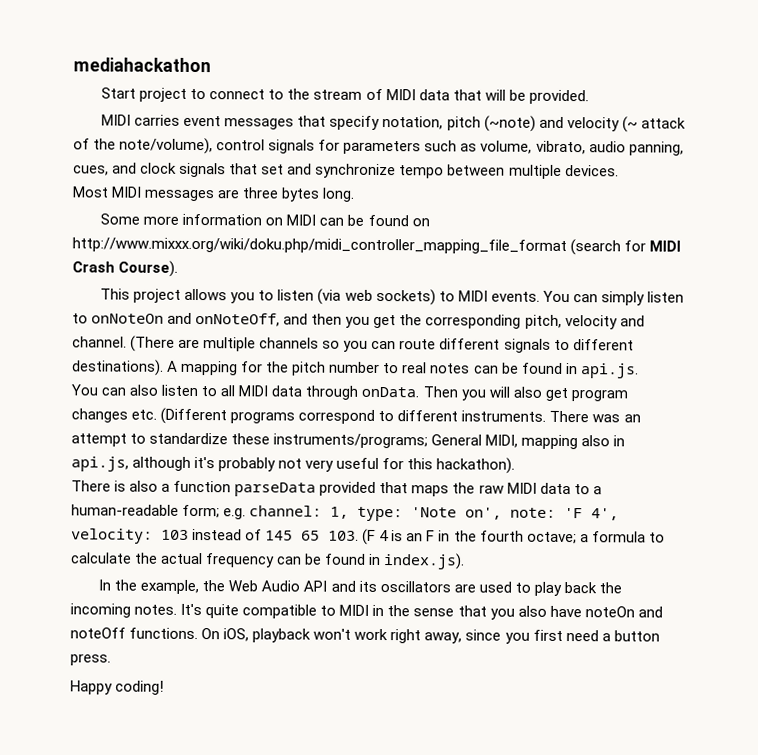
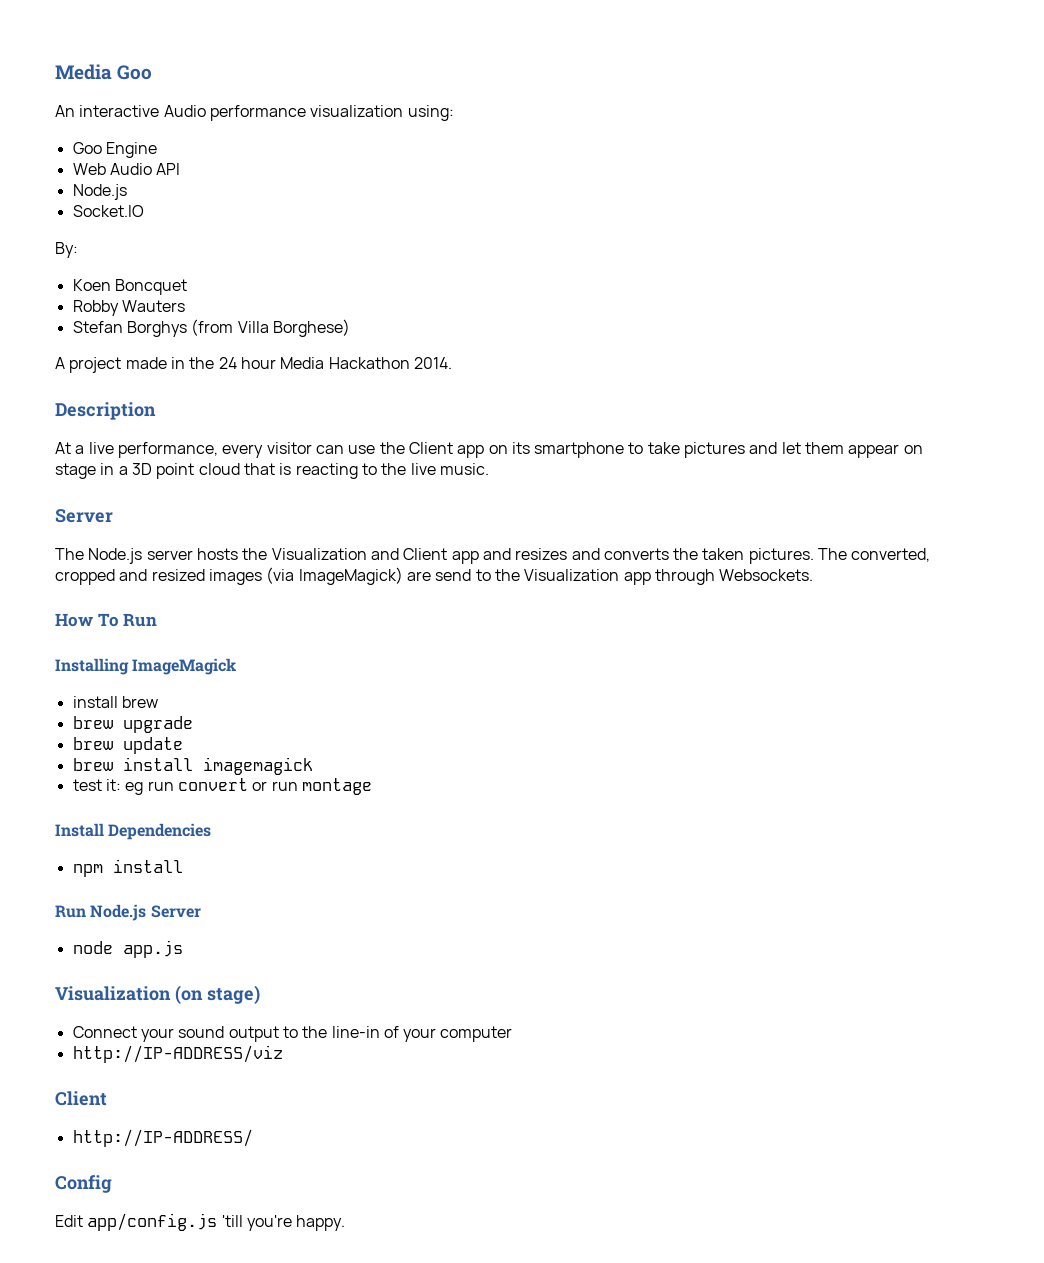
[73,57,211,73] [101,87,589,105] [101,114,686,133] [73,137,684,156] [73,162,619,179] [72,186,356,202] [100,213,430,227] [72,237,682,256] [72,260,179,277] [100,288,684,306] [72,312,645,330] [72,335,634,353] [72,359,639,379] [71,384,628,402] [71,407,641,425] [71,432,626,450] [71,456,516,474] [71,480,602,497] [71,504,620,522] [71,528,665,545] [70,552,466,570] [98,579,622,596] [70,603,663,620] [70,627,660,644] [70,653,111,666] [70,680,165,695] mediahackathon // Start project to connect to the stream of MIDI data that will be provided. // MIDI carries event messages that specify notation, pitch (~note) and velocity (~ attack of the note/volume), control signals for parameters such as volume, vibrato, audio panning, cues, and clock signals that set and synchronize tempo between multiple devices. // Most MIDI messages are three bytes long. // Some more information on MIDI can be found on http://www.mixxx.org/wiki/doku.php/midi_controller_mapping_file_format (search for MIDI Crash Course). // This project allows you to listen (via web sockets) to MIDI events. You can simply listen to onNoteOn and onNoteOff, and then you get the corresponding pitch, velocity and channel. (There are multiple channels so you can route different signals to different destinations). A mapping for the pitch number to real notes can be found in api.js. // You can also listen to all MIDI data through onData. Then you will also get program changes etc. (Different programs correspond to different instruments. There was an attempt to standardize these instruments/programs; General MIDI, mapping also in api.js, although it's probably not very useful for this hackathon). // There is also a function parseData provided that maps the raw MIDI data to a human-readable form; e.g. channel: 1, type: 'Note on', note: 'F 4', velocity: 103 instead of 145 65 103. (F 4 is an F in the fourth octave; a formula to calculate the actual frequency can be found in index.js). // In the example, the Web Audio API and its oscillators are used to play back the incoming notes. It's quite compatible to MIDI in the sense that you also have noteOn and noteOff functions. On iOS, playback won't work right away, since you first need a button press. // Happy coding! -> [55,64,153,80] [55,105,454,121] [72,142,157,158] [72,163,181,175] [72,184,127,200] [72,205,144,217] [55,242,78,258] [72,279,187,295] [72,300,185,316] [72,319,350,337] [55,357,452,373] [55,402,156,420] [55,442,923,458] [55,463,489,479] [55,509,113,523] [55,548,931,564] [55,567,814,585] [55,613,158,627] [55,658,237,675] [72,696,158,708] [72,716,193,733] [72,737,183,754] [72,757,313,775] [72,778,372,795] [55,823,212,840] [72,859,183,877] [55,904,201,921] [72,940,183,958] [55,985,260,1004] [72,1026,513,1042] [72,1045,283,1063] [55,1091,107,1106] [72,1129,253,1147] [55,1175,112,1193] [55,1213,346,1231] Media Goo // An interactive Audio performance visualization using: // Goo Engine // Web Audio API // Node.js // Socket.IO // By: // Koen Boncquet // Robby Wauters // Stefan Borghys (from Villa Borghese) // A project made in the 24 hour Media Hackathon 2014. // Description // At a live performance, every visitor can use the Client app on its smartphone to take pictures and let them appear on stage in a 3D point cloud that is reacting to the live music. // Server // The Node.js server hosts the Visualization and Client app and resizes and converts the taken pictures. The converted, cropped and resized images (via ImageMagick) are send to the Visualization app through Websockets. // How To Run // Installing ImageMagick // install brew // brew upgrade // brew update // brew install imagemagick // test it: eg run convert or run montage // Install Dependencies // npm install // Run Node.js Server // node app.js // Visualization (on stage) // Connect your sound output to the line-in of your computer // http://IP-ADDRESS/viz // Client // http://IP-ADDRESS/ // Config // Edit app/config.js 'till you're happy.

